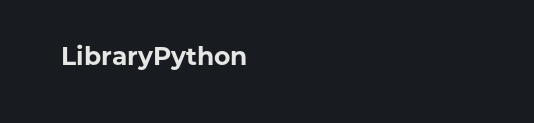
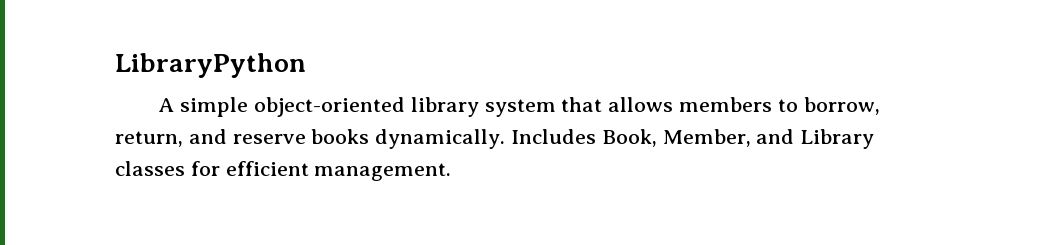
(247, 57) none -> [158,97,880,117] [115,129,875,149] [115,161,452,181] // A simple object-oriented library system that allows members to borrow, return, and reserve books dynamically. Includes Book, Member, and Library classes for efficient management.

